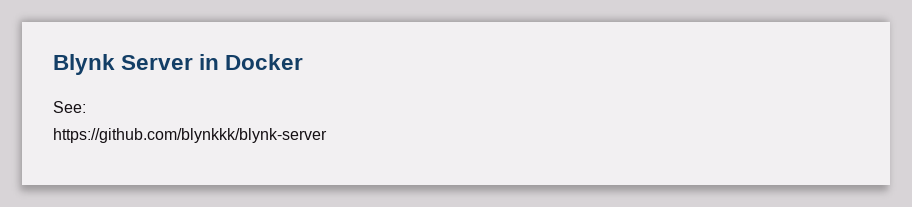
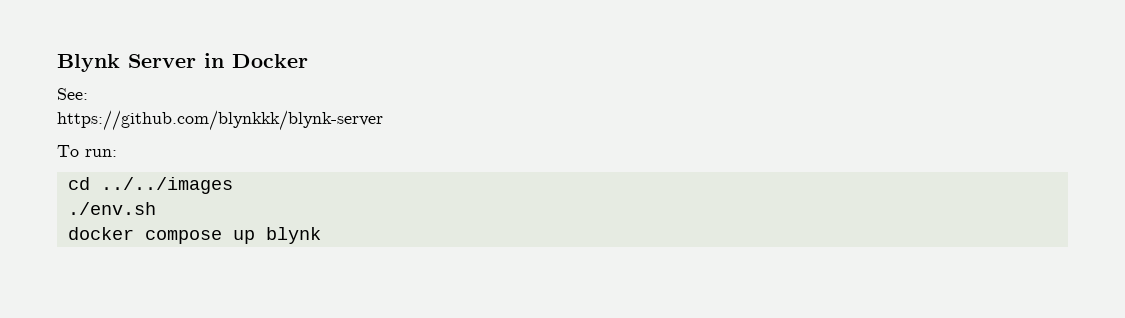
(327, 135) none -> [57,145,117,157] [67,177,233,194] [67,202,156,215] [67,227,321,244] // To run: // cd ../../images // ./env.sh // docker compose up blynk

